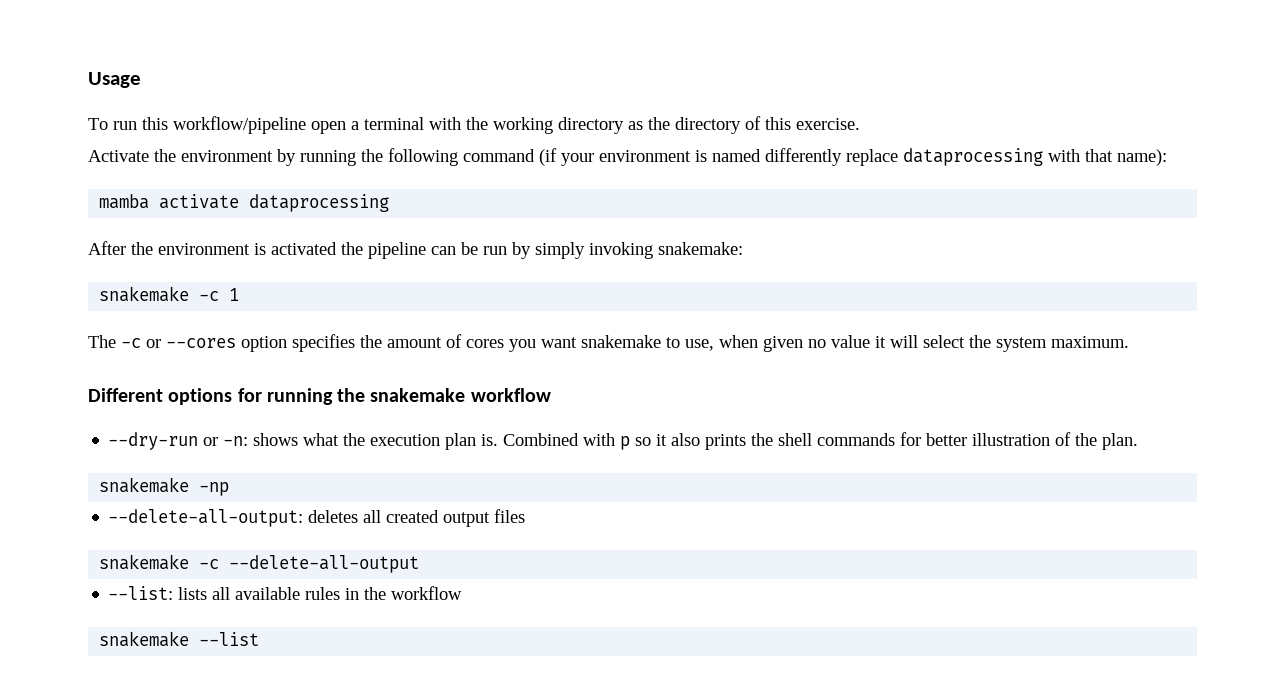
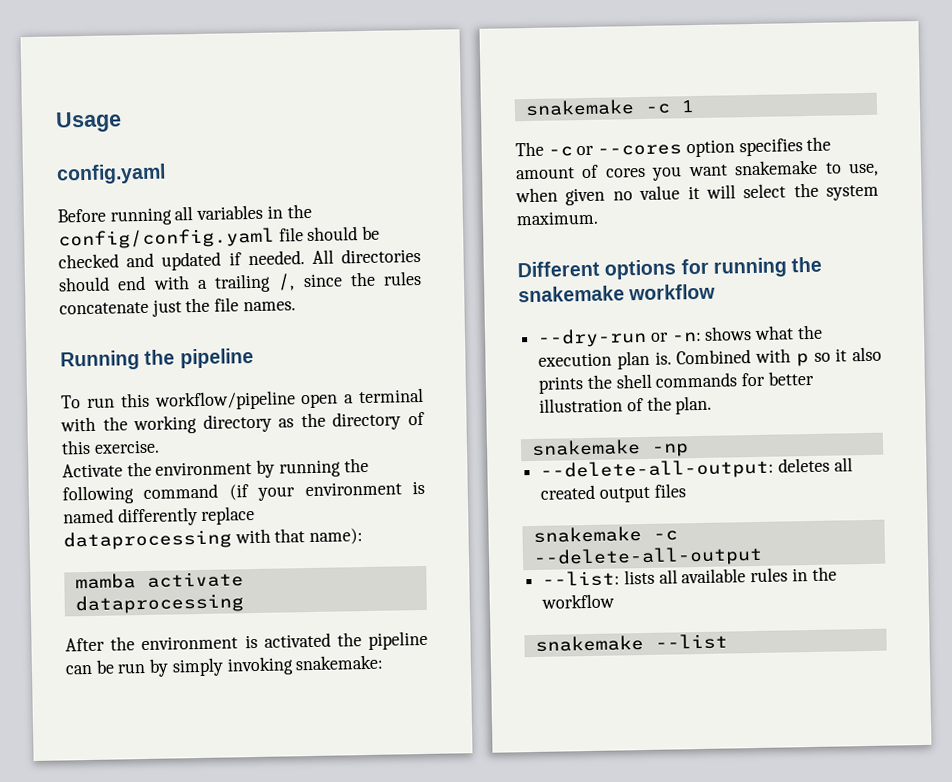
(141, 80) none -> [56,163,166,185] [57,203,312,226] [58,225,381,250] [58,247,421,271] [58,270,422,293] [59,297,296,317] [60,347,254,371] // config.yaml // Before running all variables in the config/config.yaml file should be checked and updated if needed. All directories should end with a trailing /, since the rules concatenate just the file names. // Running the pipeline

